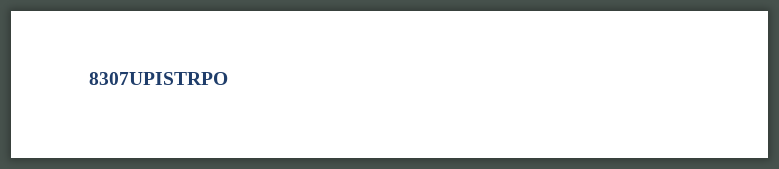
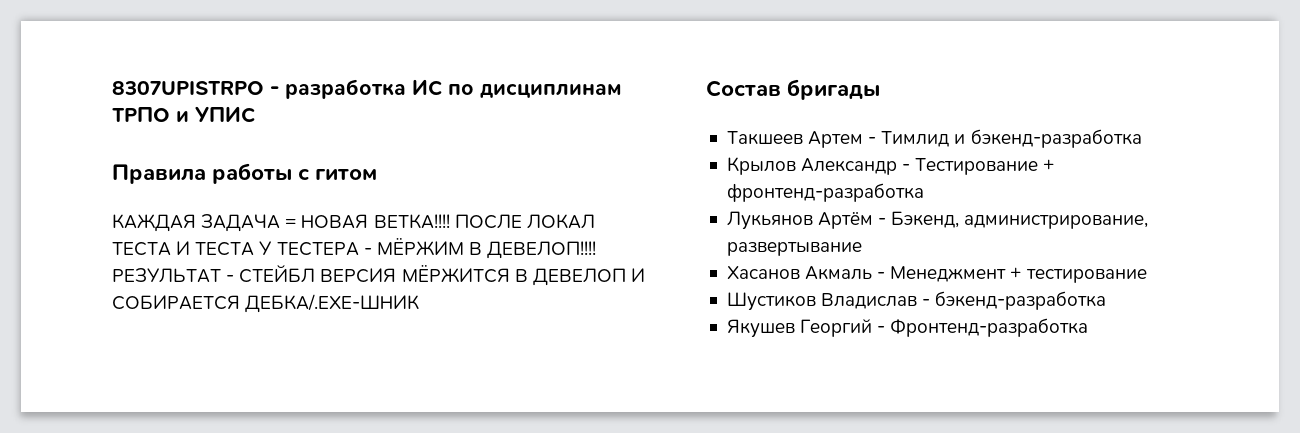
(228, 78) none -> [270,79,622,99] [112,106,256,123] [112,163,377,184] [112,214,595,232] [112,238,597,259] [112,265,645,286] [112,294,421,313] [706,79,880,100] [726,129,1142,148] [726,157,1055,175] [726,183,924,202] [726,211,1149,230] [726,242,862,256] [726,266,1147,283] [726,291,1107,311] [726,318,1089,338] - разработка ИС по дисциплинам ТРПО и УПИС // Правила работы с гитом // КАЖДАЯ ЗАДАЧА = НОВАЯ ВЕТКА!!!! ПОСЛЕ ЛОКАЛ ТЕСТА И ТЕСТА У ТЕСТЕРА - МЁРЖИМ В ДЕВЕЛОП!!!! РЕЗУЛЬТАТ - СТЕЙБЛ ВЕРСИЯ МЁРЖИТСЯ В ДЕВЕЛОП И СОБИРАЕТСЯ ДЕБКА/.EXE-ШНИК // Состав бригады // Такшеев Артем - Тимлид и бэкенд-разработка // Крылов Александр - Тестирование + фронтенд-разработка // Лукьянов Артём - Бэкенд, администрирование, развертывание // Хасанов Акмаль - Менеджмент + тестирование // Шустиков Владислав - бэкенд-разработка // Якушев Георгий - Фронтенд-разработка

